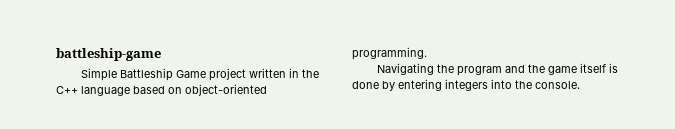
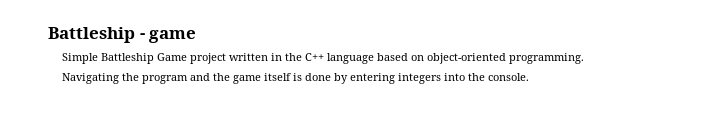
[56,48,161,61] battleship-game -> [48,27,197,43] Battleship - game

